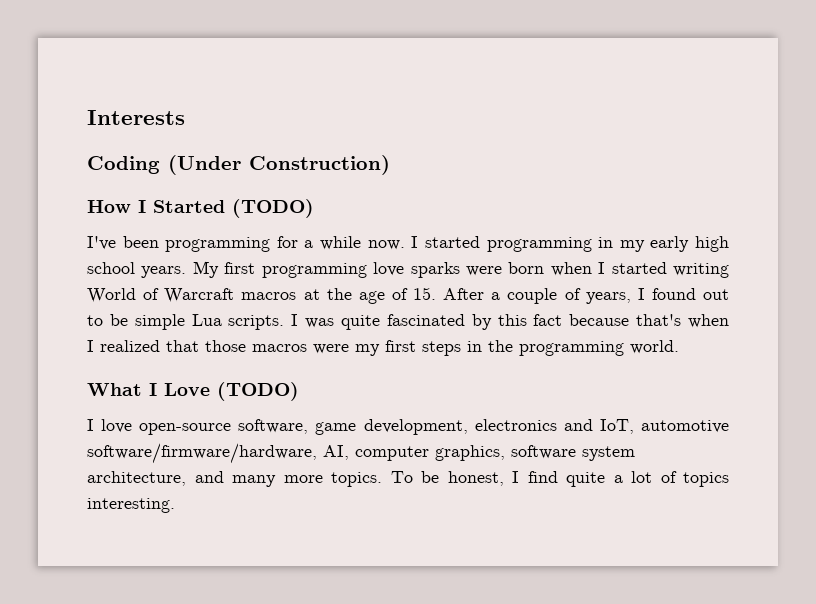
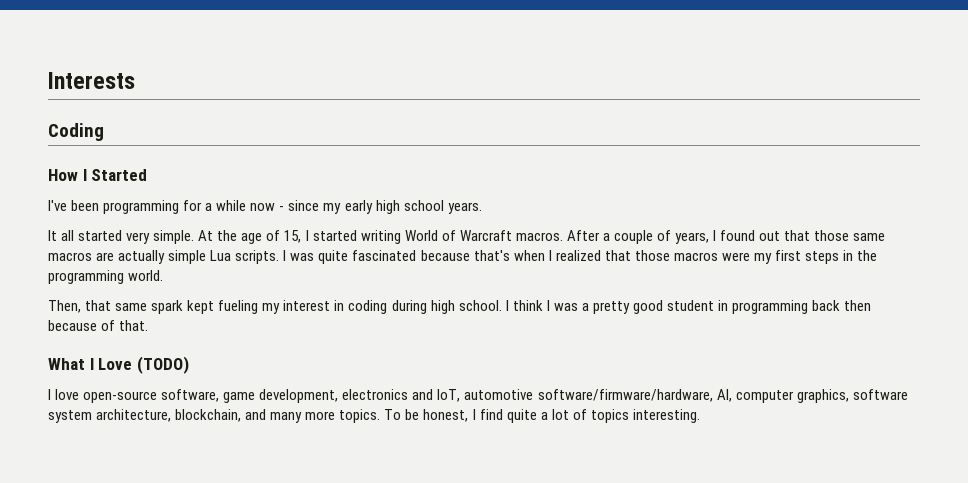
[168,155,390,175] (Under Construction) -> (104, 132) none
[232,199,314,218] (TODO) -> (148, 175) none
[367,236,614,252] now. I started programming in -> [250,200,320,211] now - since
[192,261,592,278] My first programming love sparks were born when -> [48,230,302,244] // It all started very simple. At the age of 15,
[241,287,436,304] macros at the age of 15. -> [515,232,563,241] macros.
[87,314,128,326] to be -> [784,230,886,241] [48,250,166,264] that those same macros are actually
[471,314,563,330] by this fact -> (417, 255) none
(679, 347) none -> [48,300,872,314] [48,320,149,331] // Then, that same spark kept fueling my interest in coding during high school. I think I was a pretty good student in programming back then because of that.
(186, 478) none -> [175,409,242,422] blockchain,

